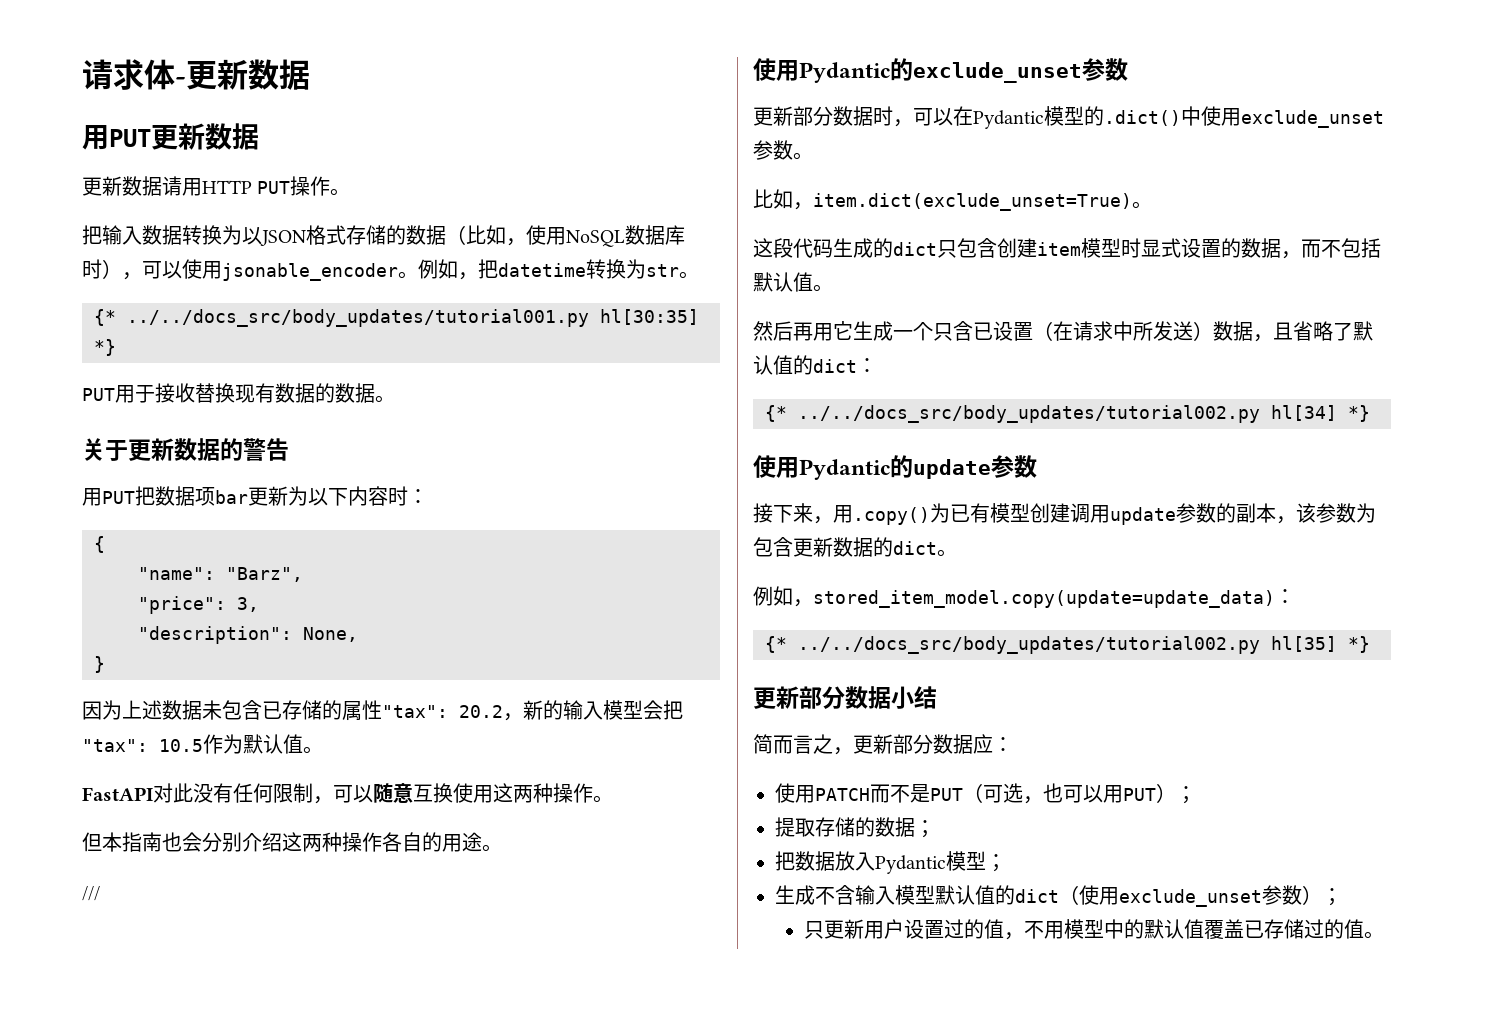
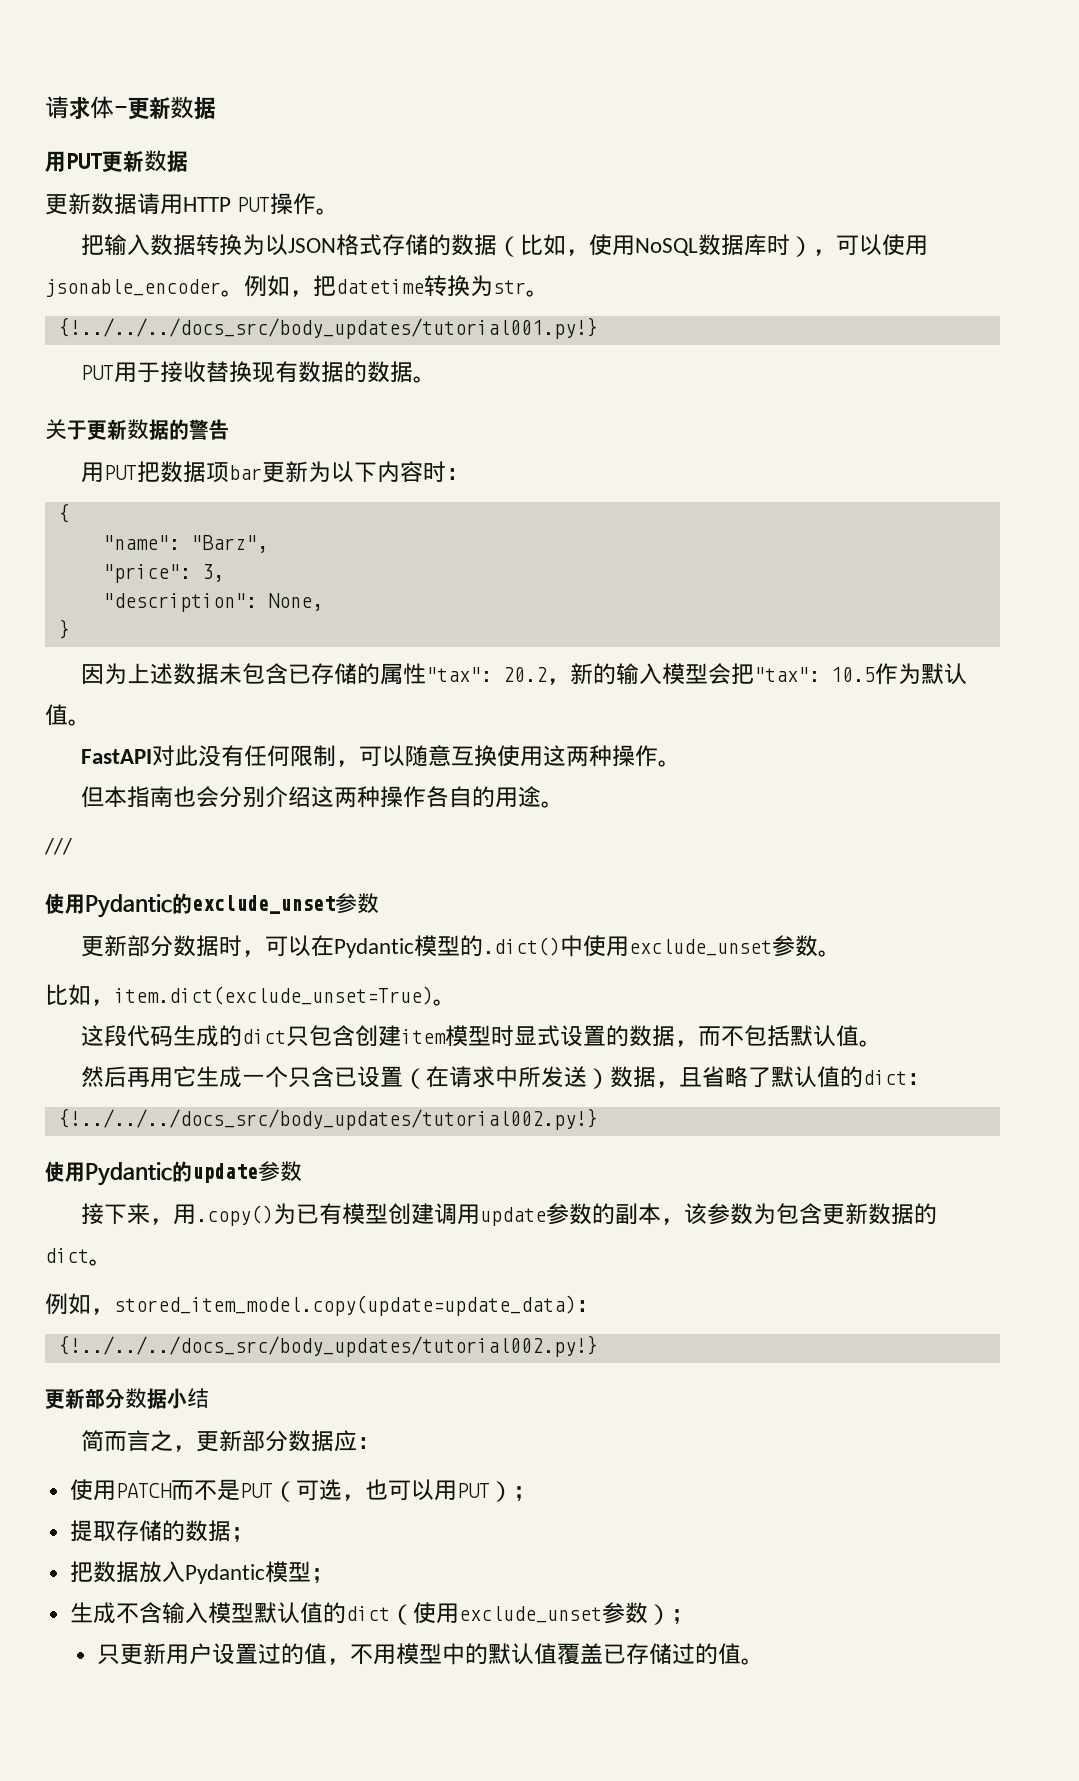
[94,309,699,327] [94,339,116,356] {* ../../docs_src/body_updates/tutorial001.py hl[30:35] *} -> [58,317,598,339] {!../../../docs_src/body_updates/tutorial001.py!}
[765,405,1370,423] {* ../../docs_src/body_updates/tutorial002.py hl[34] *} -> [58,1108,598,1130] {!../../../docs_src/body_updates/tutorial002.py!}
[765,636,1370,654] {* ../../docs_src/body_updates/tutorial002.py hl[35] *} -> [58,1335,598,1357] {!../../../docs_src/body_updates/tutorial002.py!}

